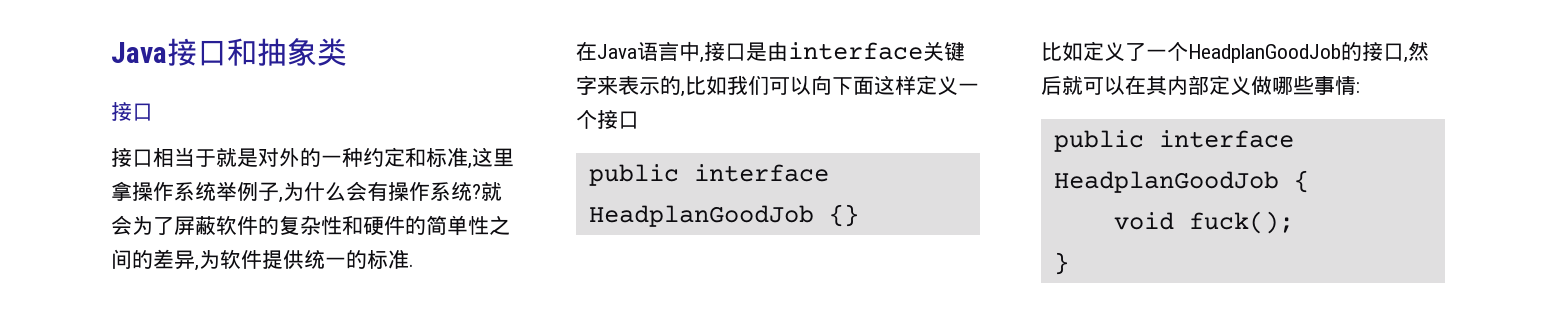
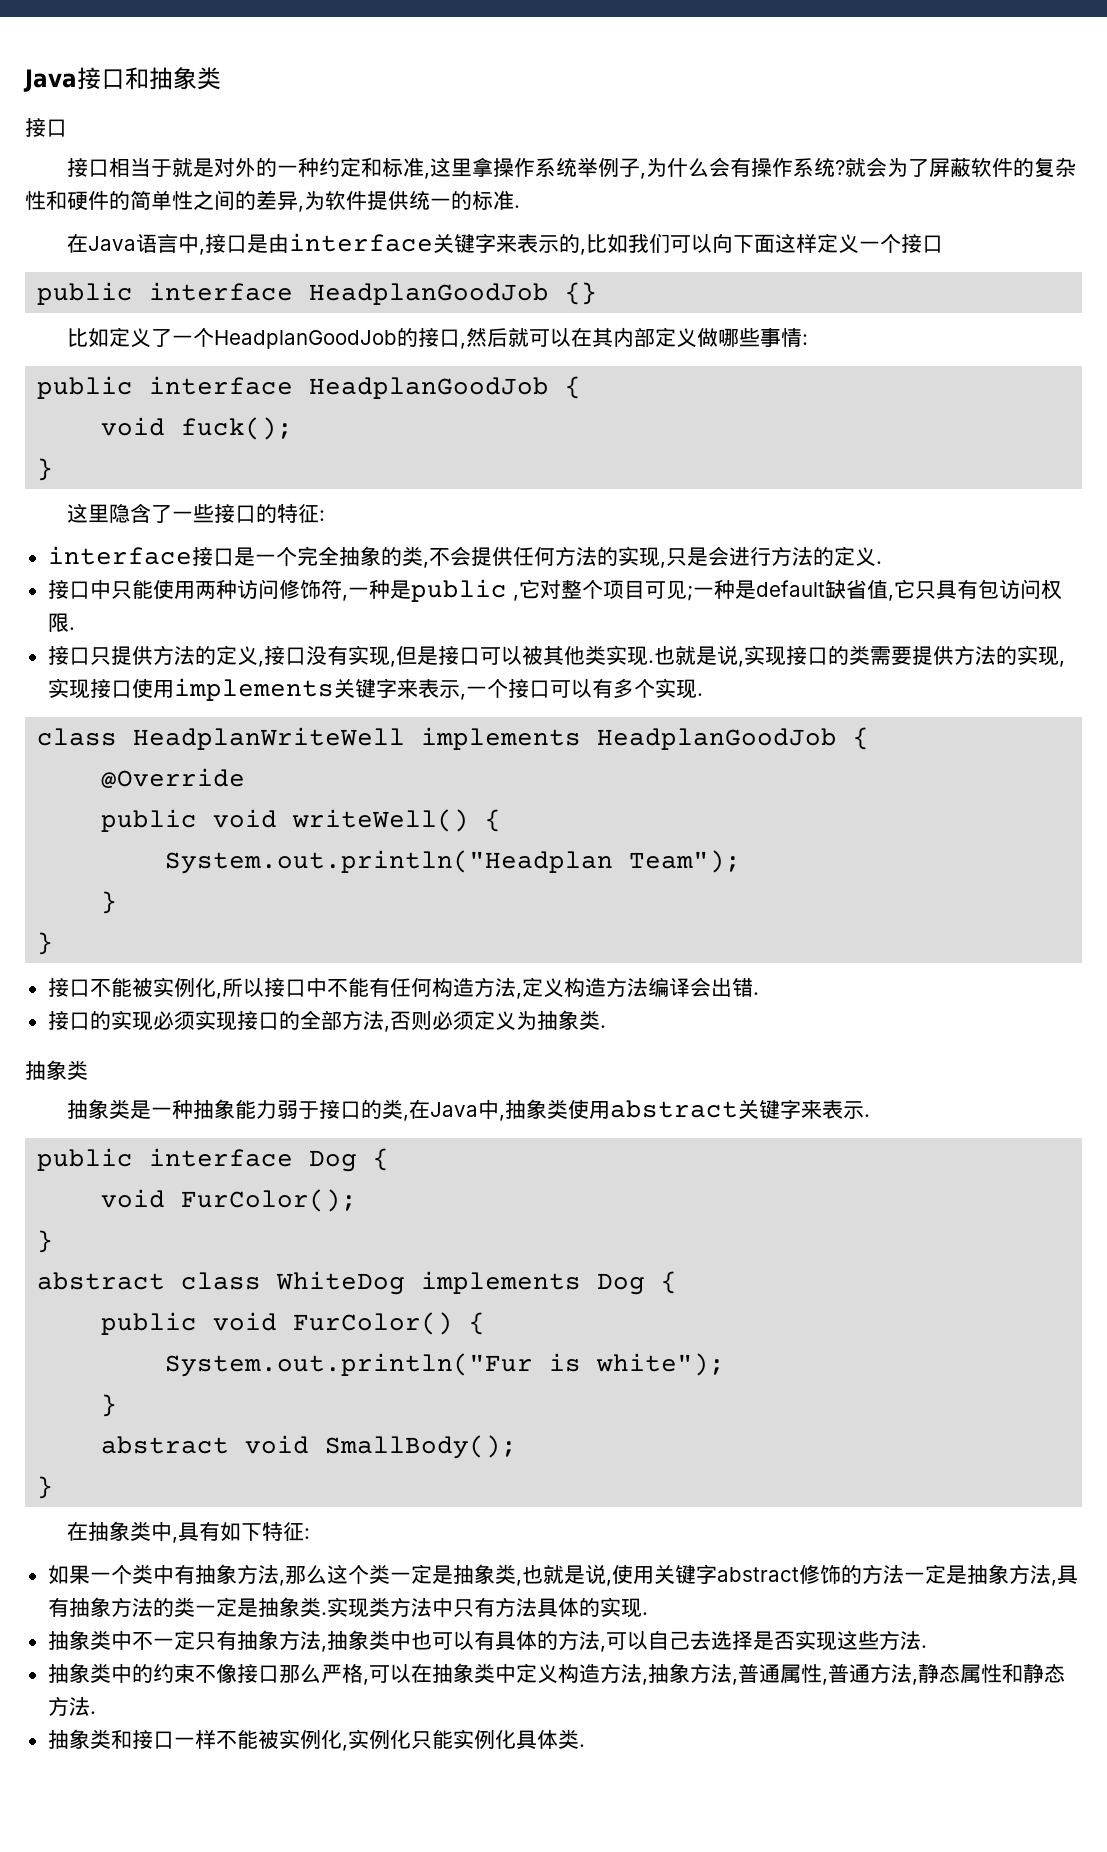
(1069, 263) none -> [66,503,325,523] [47,546,882,568] [47,579,1062,602] [47,613,75,632] [47,645,1065,667] [47,678,703,701] [37,727,870,750] [101,768,246,788] [101,809,502,832] [165,850,742,874] [101,891,118,914] [37,932,54,955] [47,977,759,999] [47,1010,606,1032] [25,1060,88,1080] [66,1099,870,1121] [37,1148,390,1172] [101,1189,358,1212] [37,1230,54,1253] [37,1271,678,1295] [101,1312,486,1335] [165,1353,726,1377] [101,1394,118,1417] [101,1435,518,1459] [37,1476,54,1499] [66,1521,310,1543] [47,1564,1078,1586] [47,1597,648,1618] [47,1630,927,1652] [47,1663,1065,1685] [47,1696,96,1716] [47,1729,585,1751] // 这里隐含了一些接口的特征: // interface接口是一个完全抽象的类,不会提供任何方法的实现,只是会进行方法的定义. // 接口中只能使用两种访问修饰符,一种是public ,它对整个项目可见;一种是default缺省值,它只具有包访问权限. // 接口只提供方法的定义,接口没有实现,但是接口可以被其他类实现.也就是说,实现接口的类需要提供方法的实现,实现接口使用implements关键字来表示,一个接口可以有多个实现. // class HeadplanWriteWell implements HeadplanGoodJob { // @Override // public void writeWell() { // System.out.println("Headplan Team"); // } // } // 接口不能被实例化,所以接口中不能有任何构造方法,定义构造方法编译会出错. // 接口的实现必须实现接口的全部方法,否则必须定义为抽象类. // 抽象类 // 抽象类是一种抽象能力弱于接口的类,在Java中,抽象类使用abstract关键字来表示. // public interface Dog { // void FurColor(); // } // abstract class WhiteDog implements Dog { // public void FurColor() { // System.out.println("Fur is white"); // } // abstract void SmallBody(); // } // 在抽象类中,具有如下特征: // 如果一个类中有抽象方法,那么这个类一定是抽象类,也就是说,使用关键字abstract修饰的方法一定是抽象方法,具有抽象方法的类一定是抽象类.实现类方法中只有方法具体的实现. // 抽象类中不一定只有抽象方法,抽象类中也可以有具体的方法,可以自己去选择是否实现这些方法. // 抽象类中的约束不像接口那么严格,可以在抽象类中定义构造方法,抽象方法,普通属性,普通方法,静态属性和静态方法. // 抽象类和接口一样不能被实例化,实例化只能实例化具体类.

